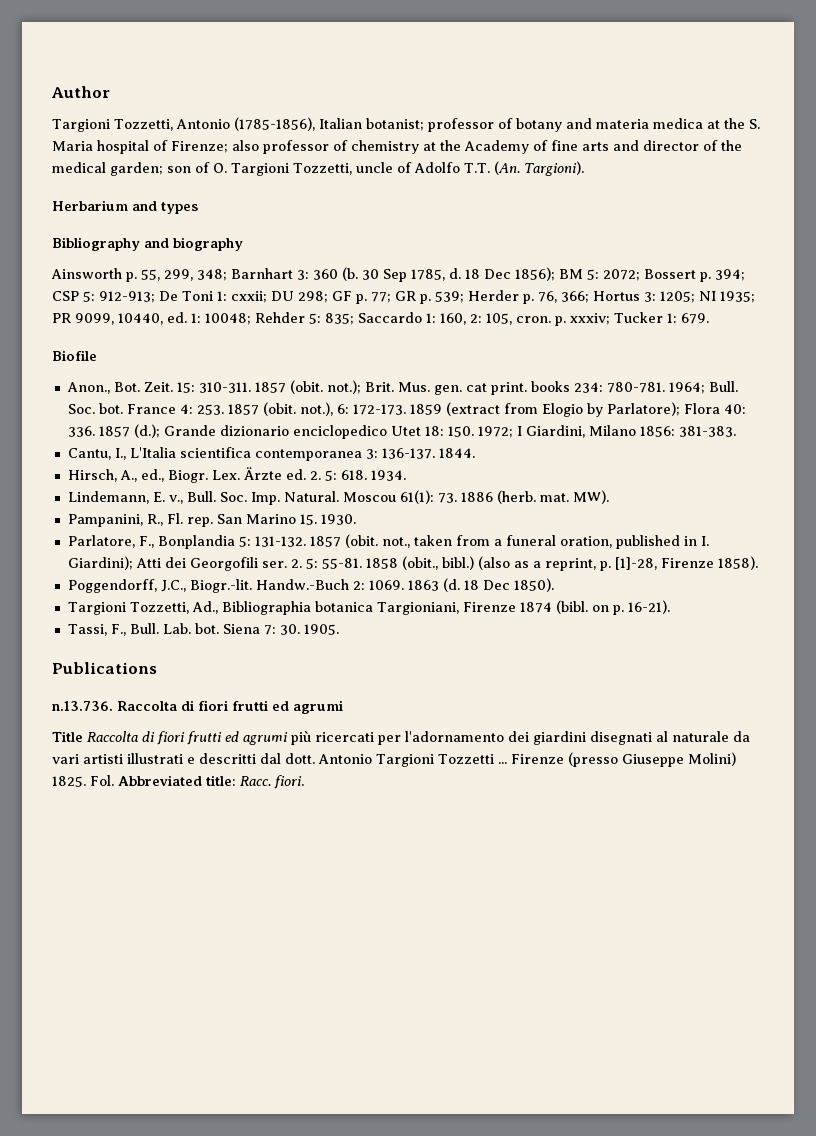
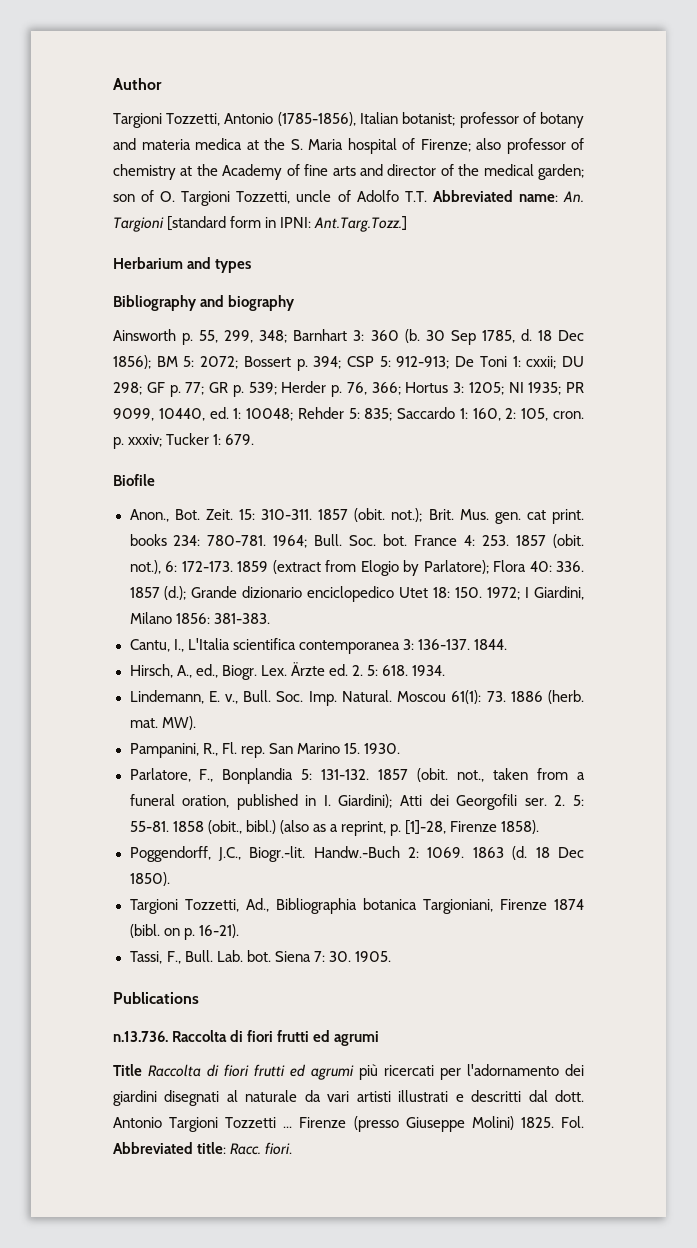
[493,161,584,176] (An. Targioni). -> [432,190,584,202] [113,216,408,232] Abbreviated name: An. Targioni [standard form in IPNI: Ant.Targ.Tozz.]

